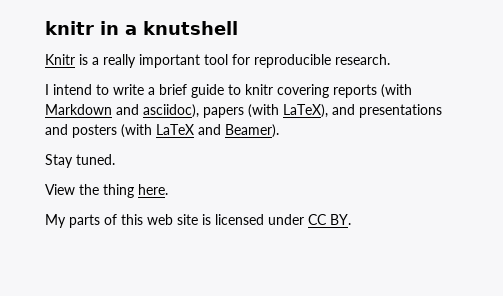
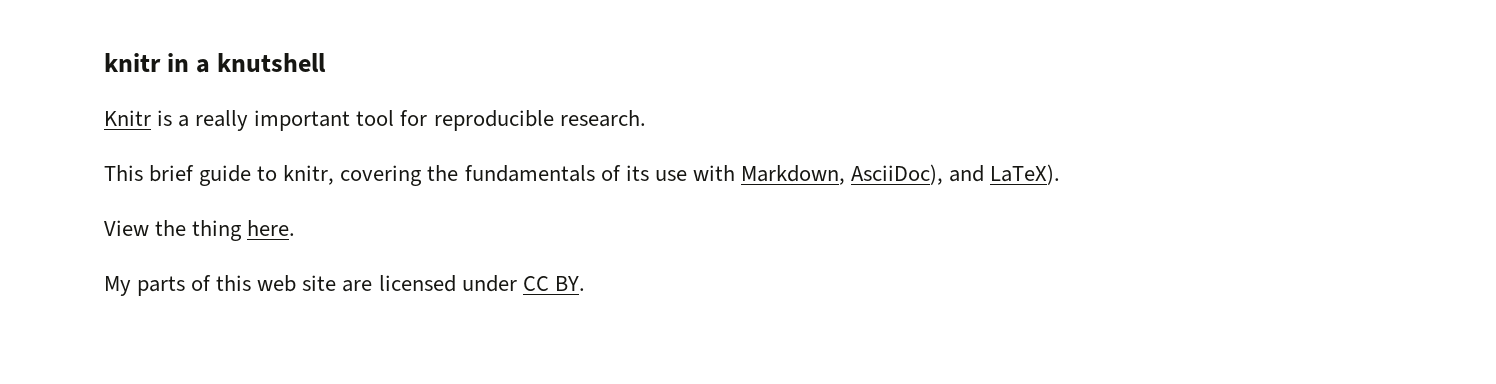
[45,84,412,98] [45,104,442,118] [45,124,279,138] [45,154,115,168] I intend to write a brief guide to knitr covering reports (with Markdown and asciidoc), papers (with LaTeX), and presentations and posters (with LaTeX and Beamer). // Stay tuned. -> [104,164,1061,186] This brief guide to knitr, covering the fundamentals of its use with Markdown, AsciiDoc), and LaTeX).
[202,214,211,225] is -> [342,280,373,292] are

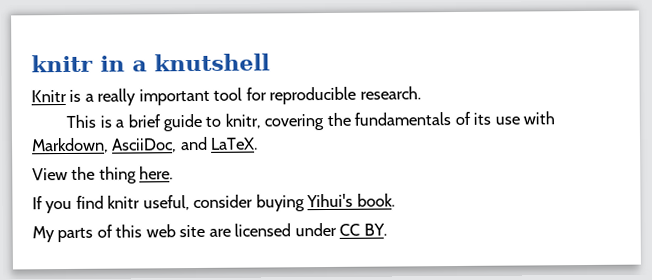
(143, 173) none -> [99,115,125,128] is a
[850,164,1061,185] AsciiDoc), and LaTeX). -> [111,136,259,153] AsciiDoc, and LaTeX.
(296, 228) none -> [32,193,395,214] // If you find knitr useful, consider buying Yihui's book.

